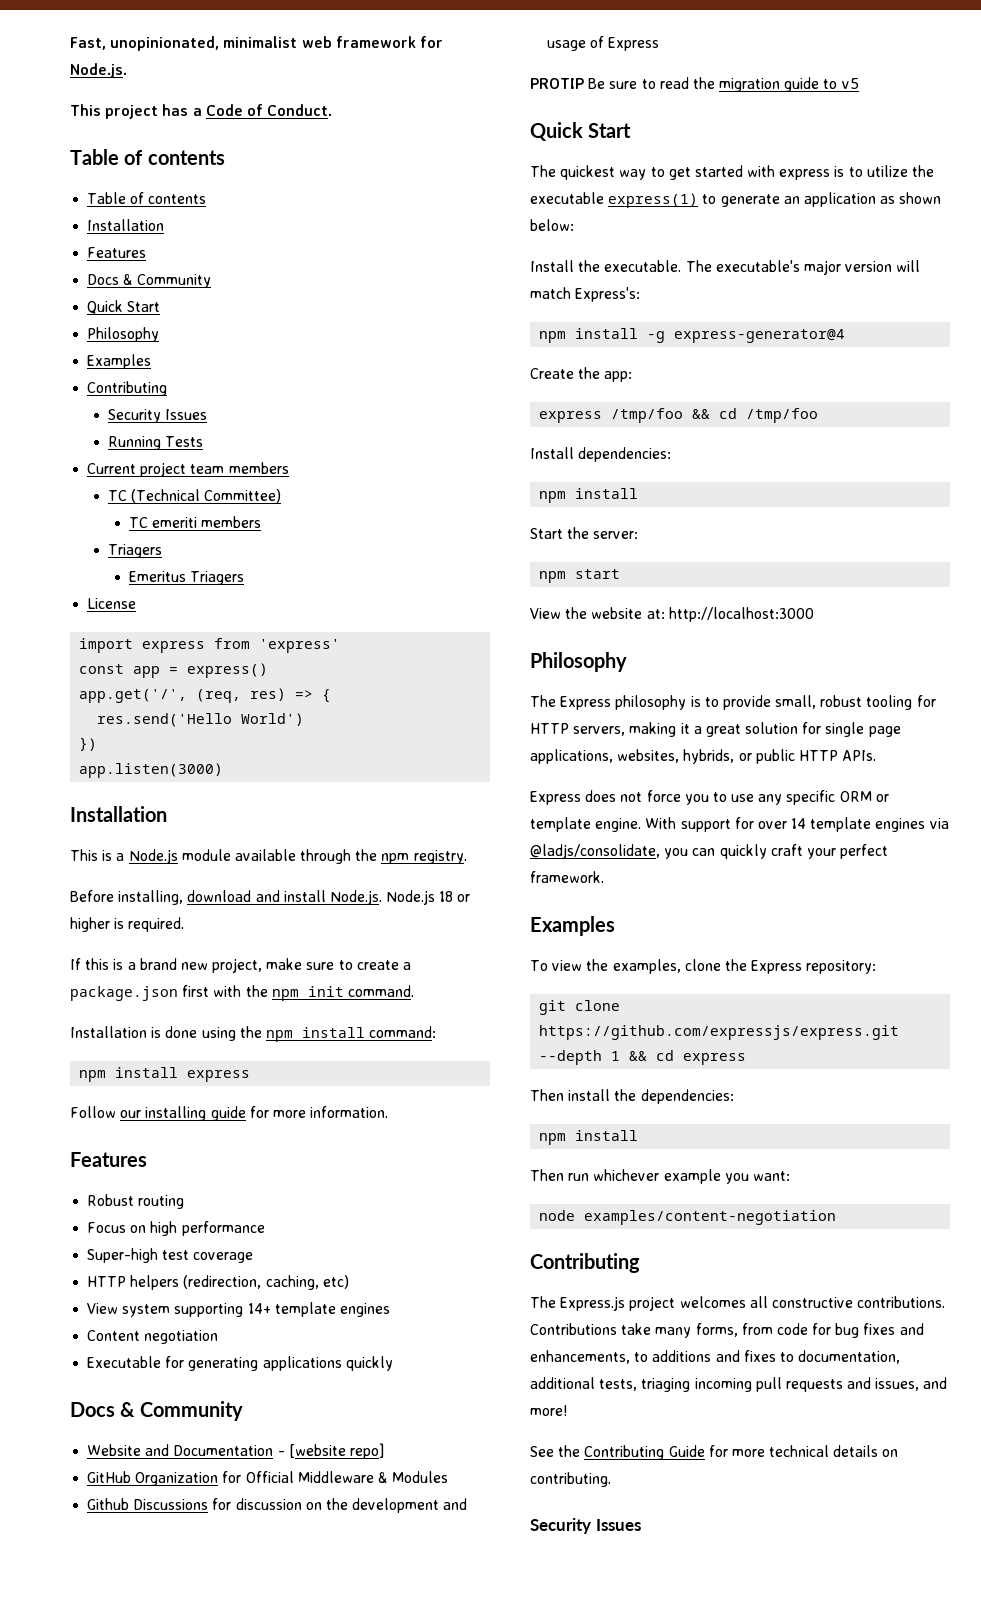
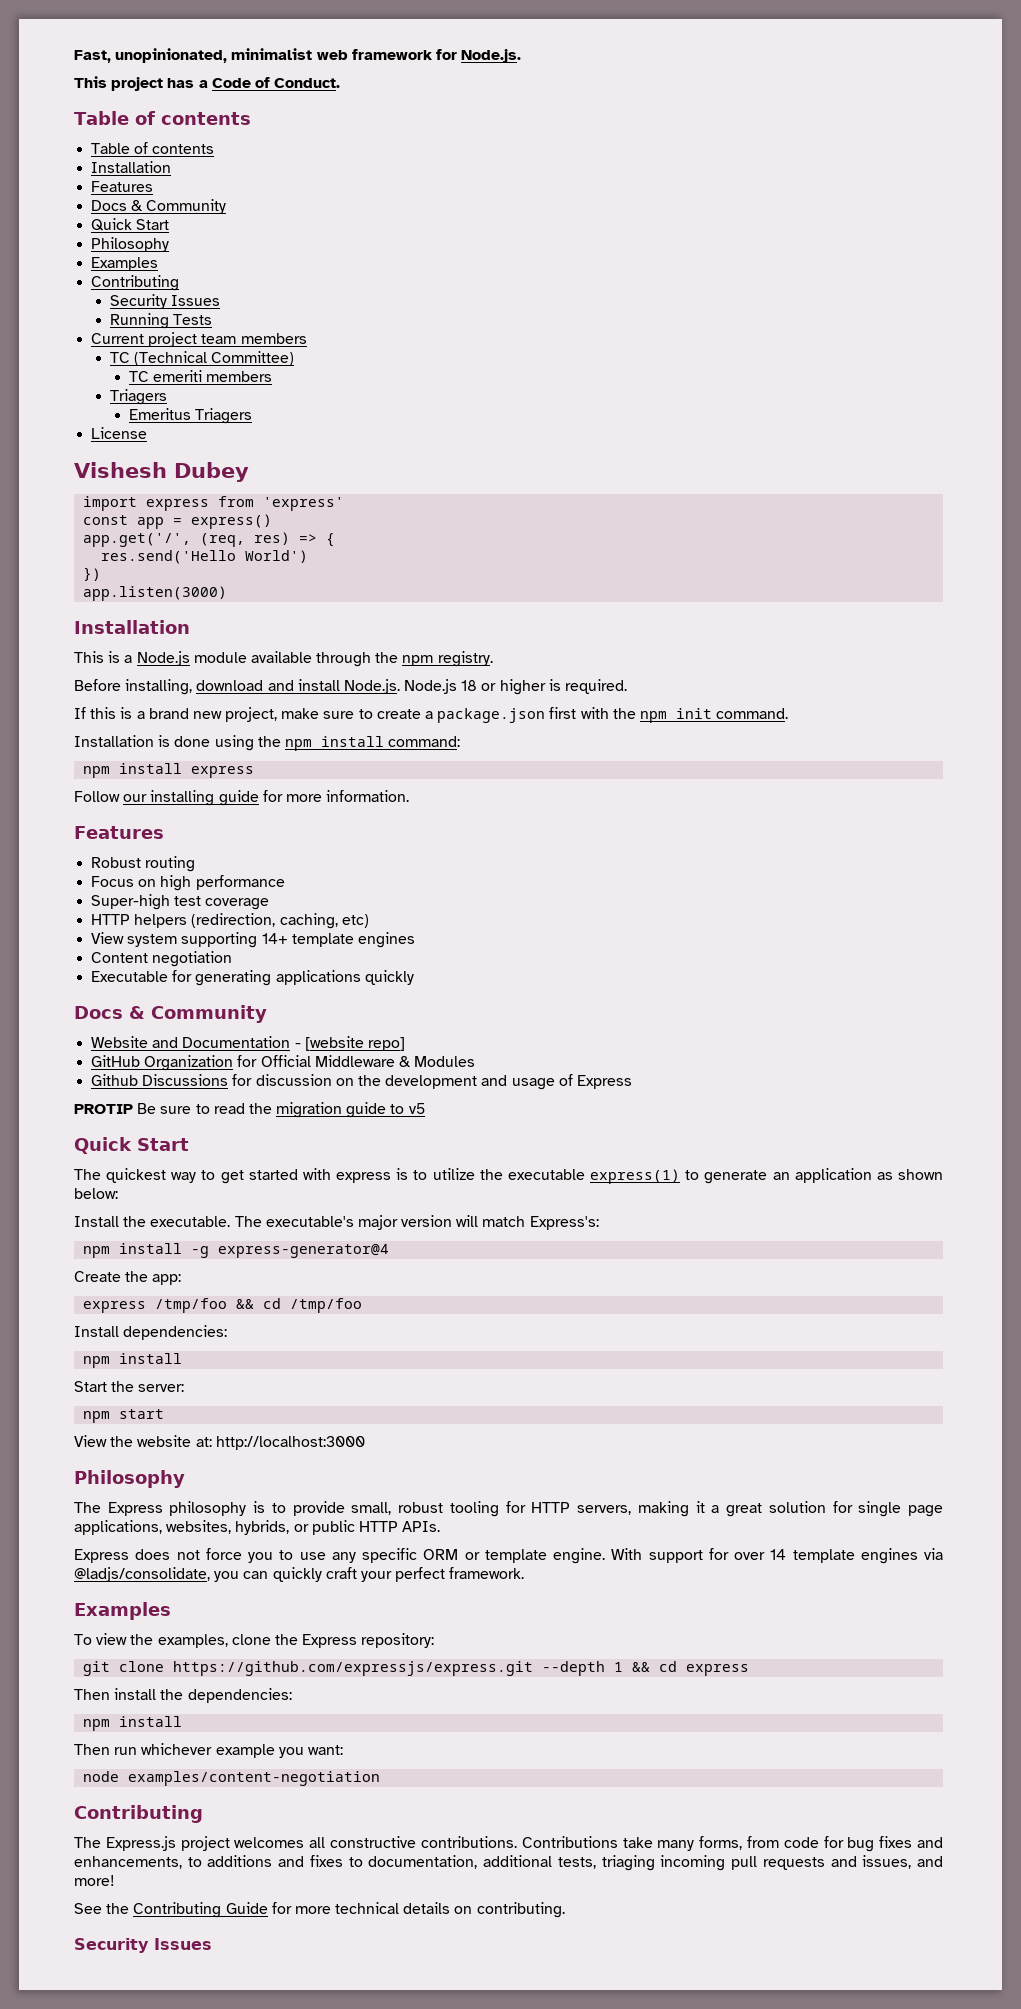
(137, 603) none -> [74,462,249,482] // Vishesh Dubey

